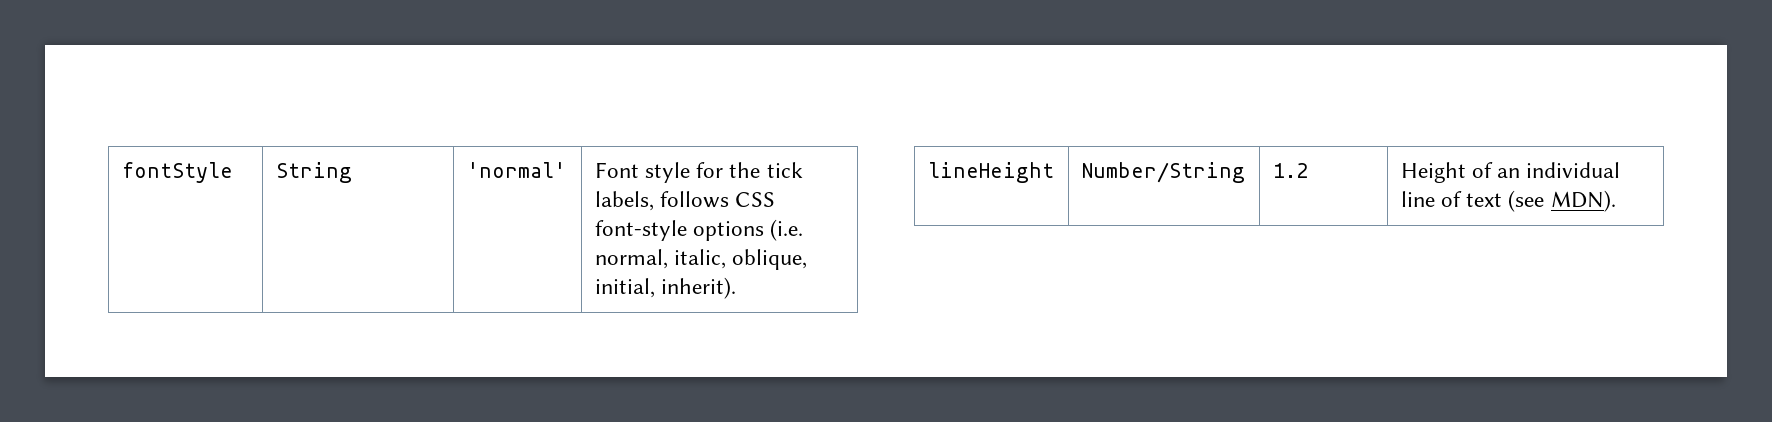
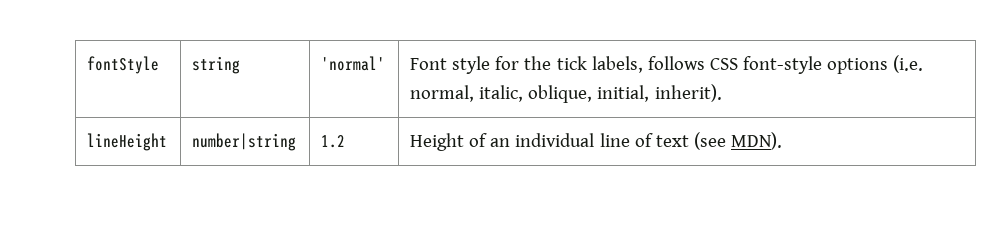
[275,162,352,183] String -> [192,56,241,74] string
[1081,162,1245,183] Number/String -> [192,133,297,151] number|string

